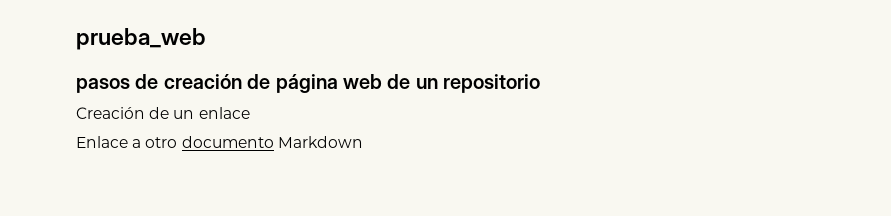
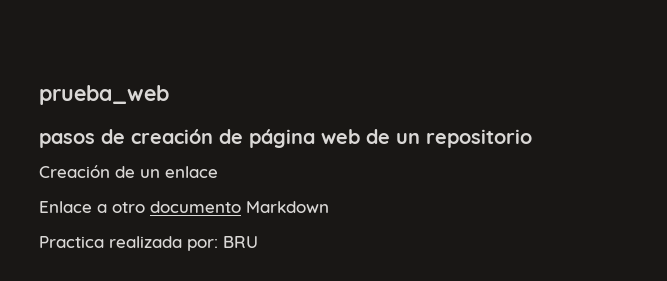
(363, 142) none -> [39,236,258,251] // Practica realizada por: BRU

